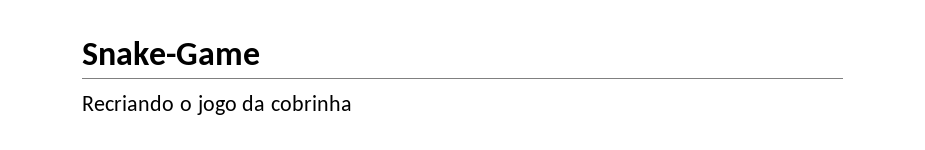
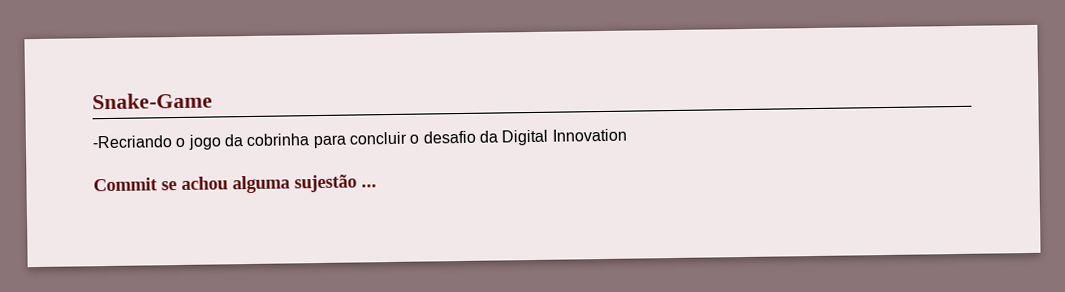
[82,95,174,111] Recriando -> [92,135,172,149] -Recriando
(353, 103) none -> [312,128,627,149] [93,174,377,194] para concluir o desafio da Digital Innovation // Commit se achou alguma sujestão ...

